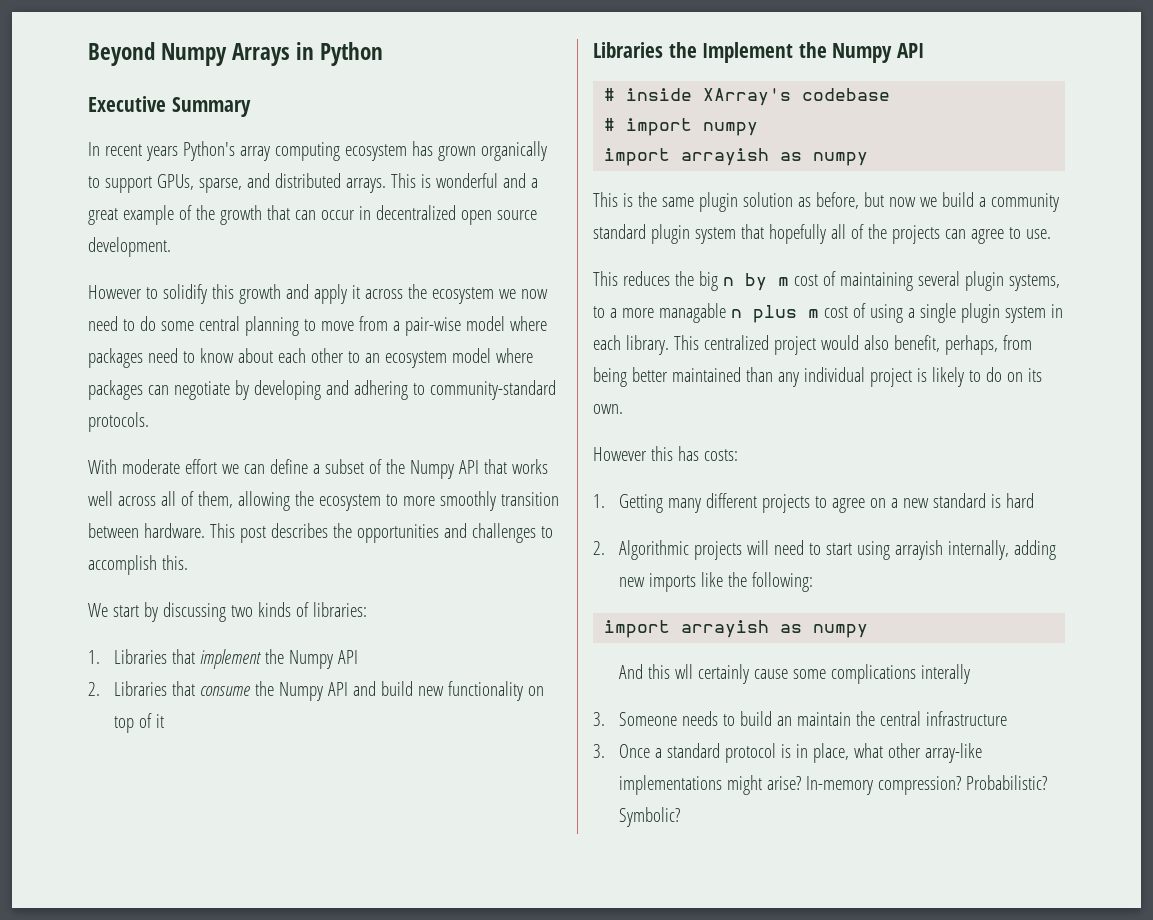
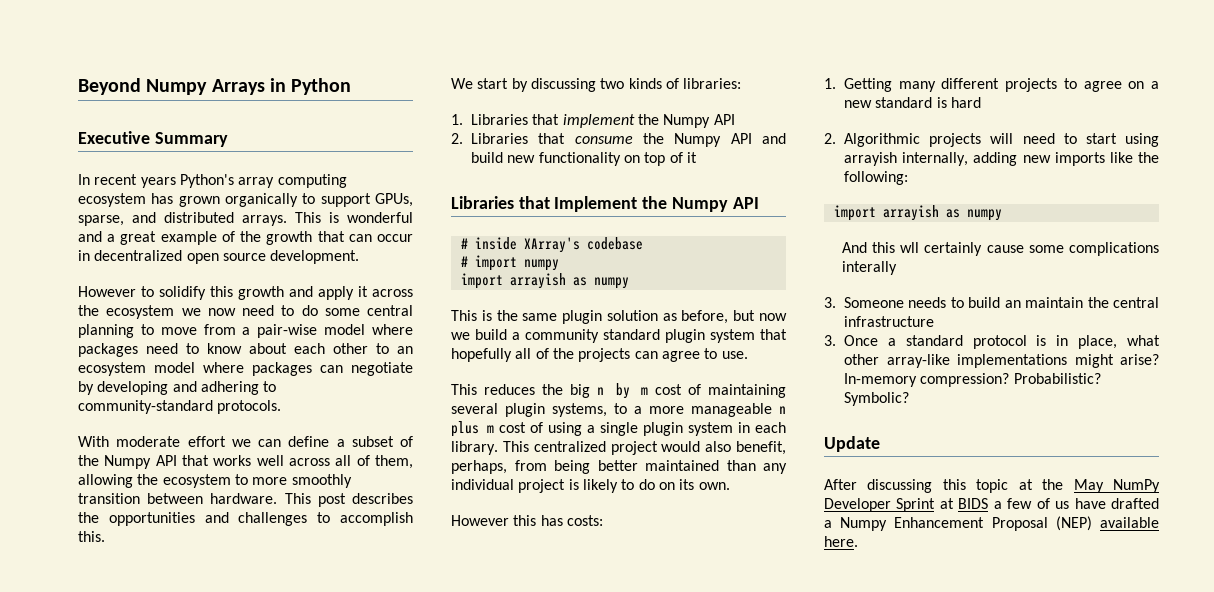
[668,42,697,58] the -> [518,196,550,209] that
[658,303,726,323] managable -> [691,403,772,417] manageable
(680, 817) none -> [824,436,880,452] [824,479,1160,493] [824,498,1159,512] [824,516,1159,531] [824,536,858,547] // Update // After discussing this topic at the May NumPy Developer Sprint at BIDS a few of us have drafted a Numpy Enhancement Proposal (NEP) available here.

